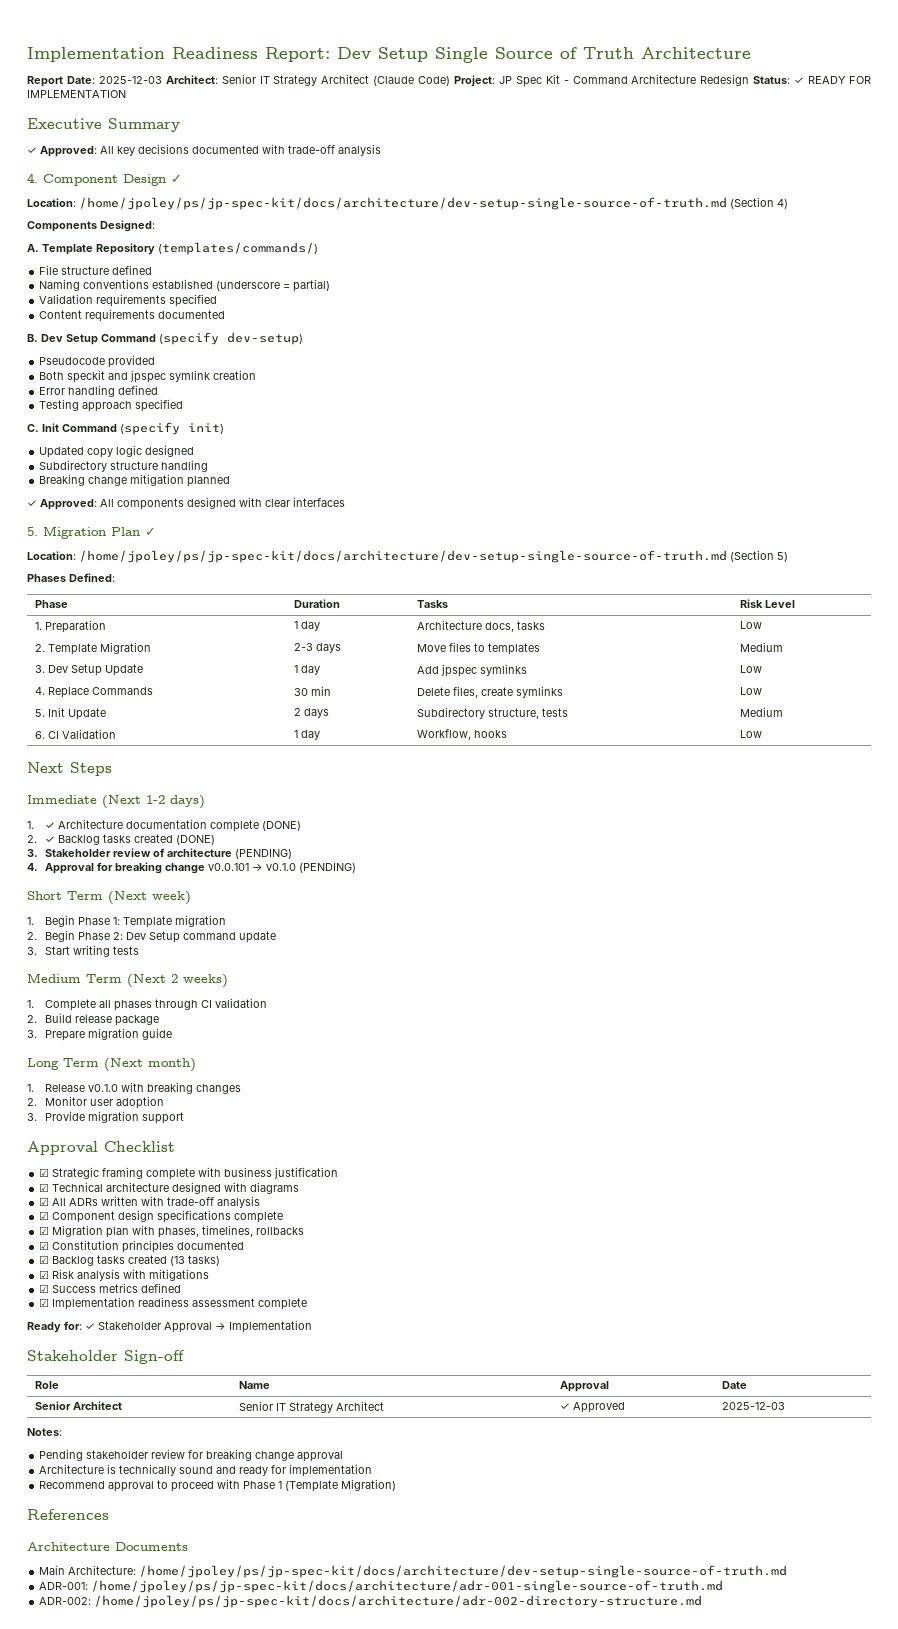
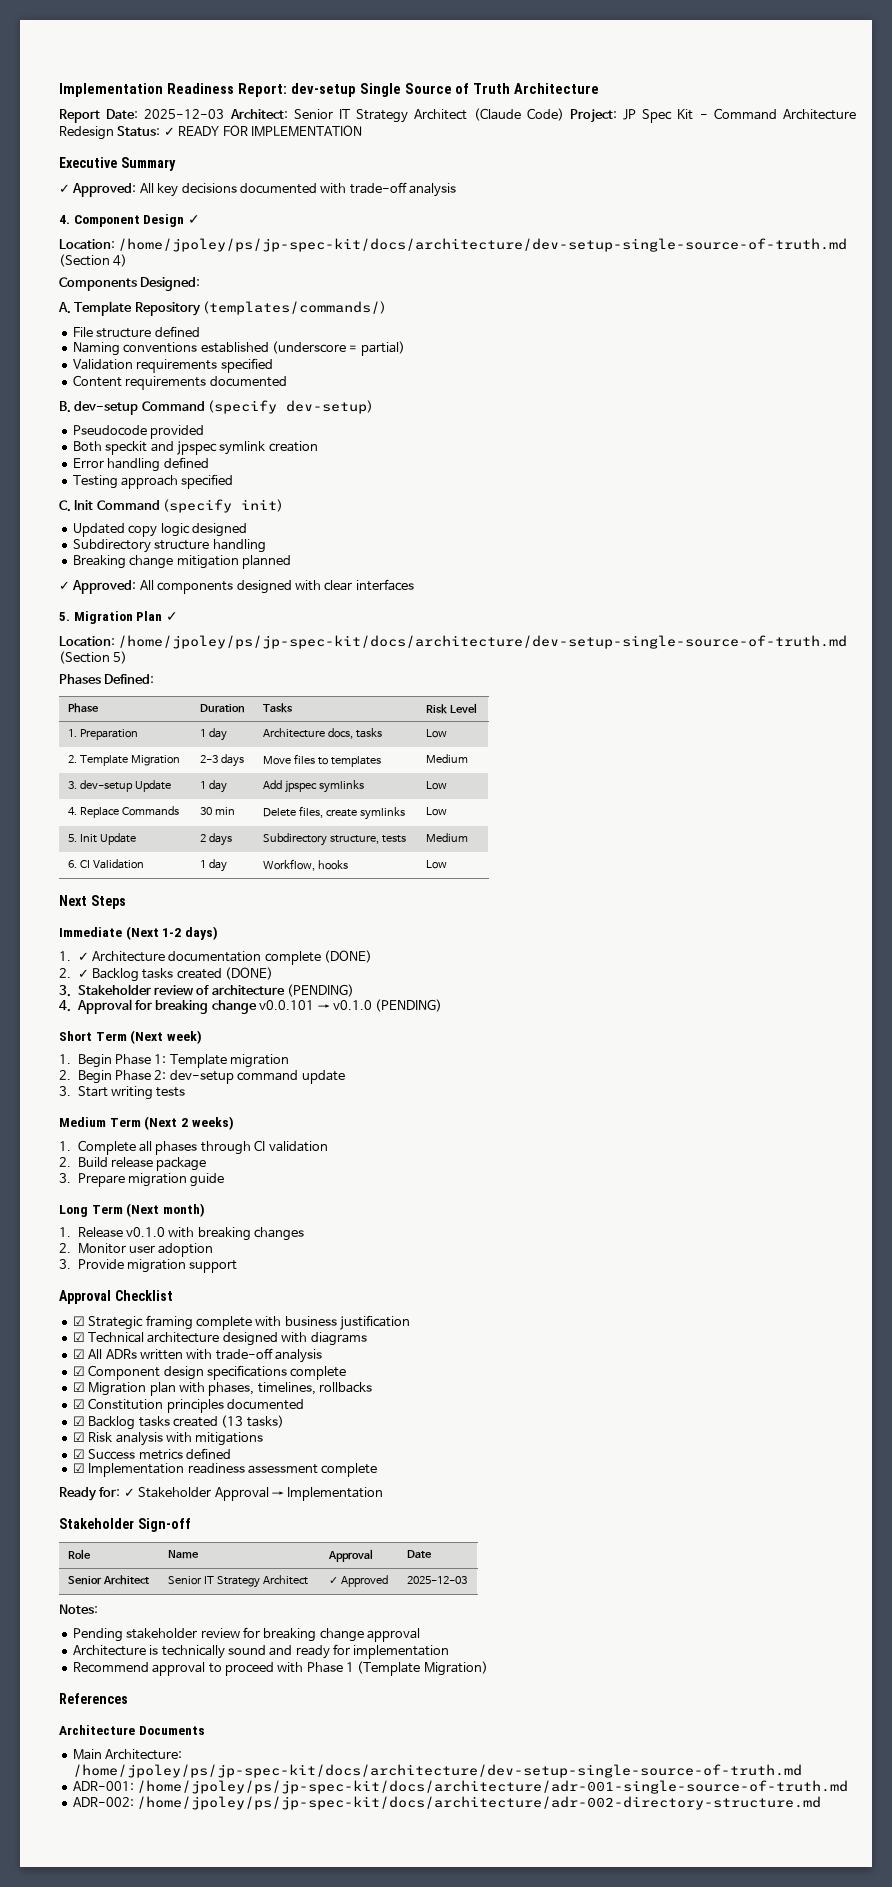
[337,47,428,62] Dev Setup -> [290,83,356,97] dev-setup
[41,334,98,345] Dev Setup -> [74,401,139,415] dev-setup
[47,664,102,676] Dev Setup -> [79,780,133,792] dev-setup
[125,931,180,943] Dev Setup -> [169,1070,234,1084] dev-setup

